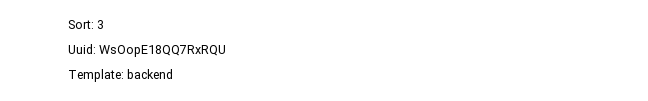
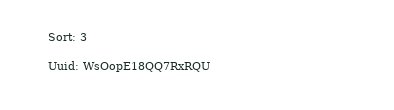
[68,69,174,82] // Template: backend -> (210, 67) none

